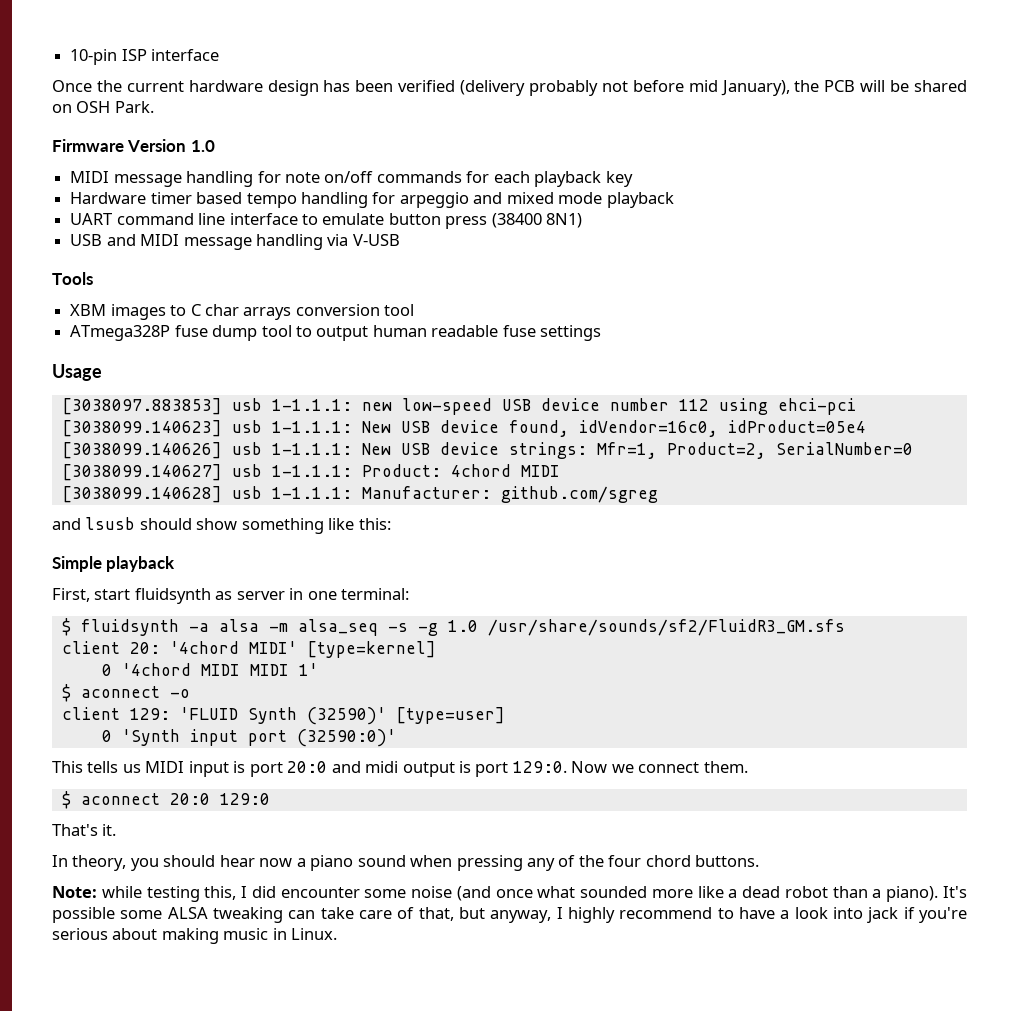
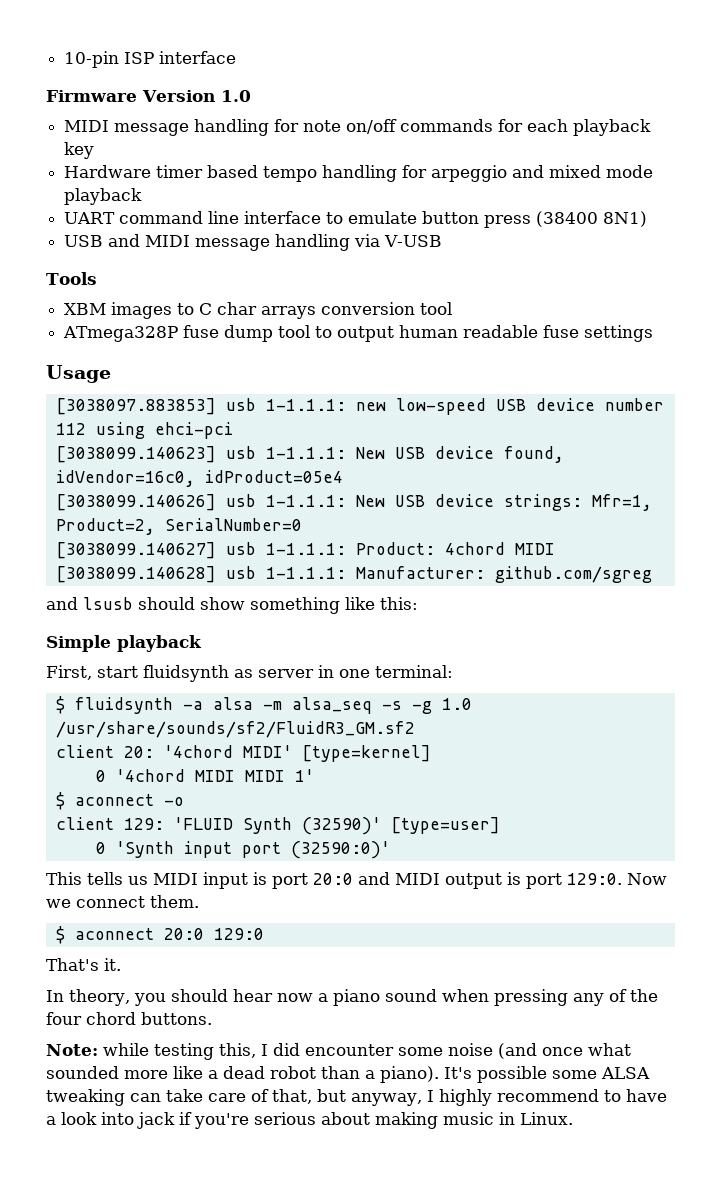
[52,80,968,96] [52,101,154,113] // Once the current hardware design has been verified (delivery probably not before mid January), the PCB will be shared on OSH Park. -> (237, 57) none
[487,619,845,636] /usr/share/sounds/sf2/FluidR3_GM.sfs -> [55,721,415,738] /usr/share/sounds/sf2/FluidR3_GM.sf2
[365,761,399,773] midi -> [395,873,440,885] MIDI

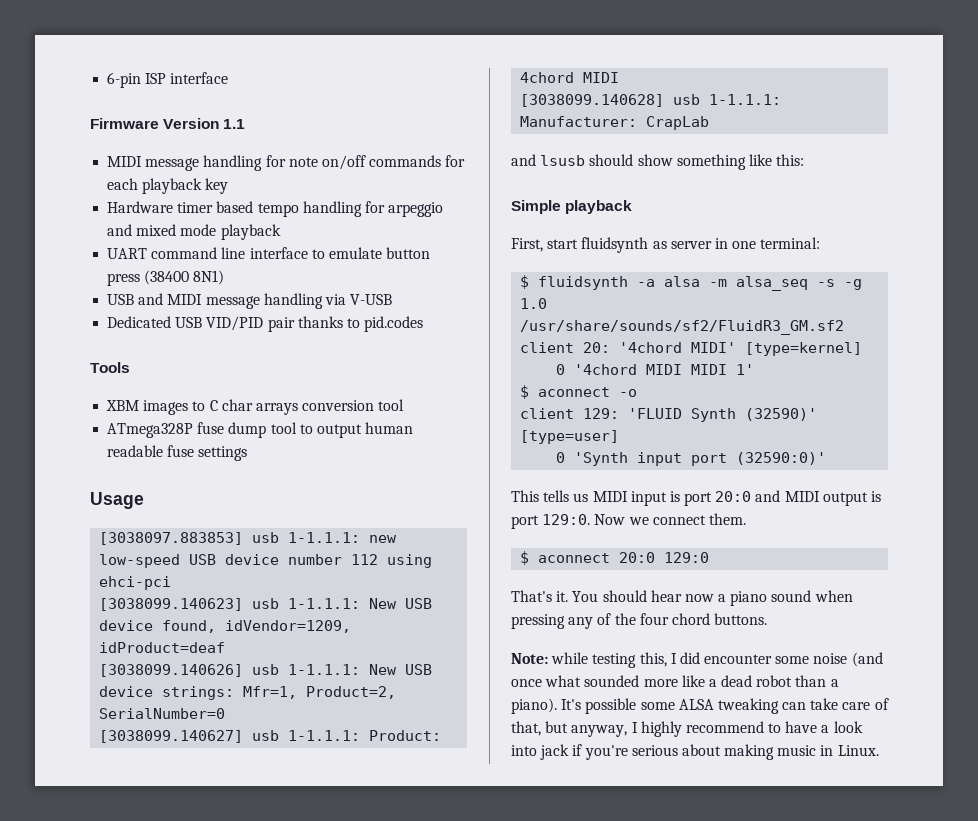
[64,51,120,68] 10-pin -> [107,72,142,88] 6-pin
[220,90,251,102] 1.0 -> [223,119,246,129] 1.1
(443, 241) none -> [107,316,424,332] // Dedicated USB VID/PID pair thanks to pid.codes
[55,470,343,487] idVendor=16c0, idProduct=05e4 -> [225,620,352,633] [99,642,226,653] idVendor=1209, idProduct=deaf
[494,566,652,583] github.com/sgreg -> [646,116,710,130] CrapLab
[46,989,166,1006] // In theory, you -> [572,591,599,602] You

